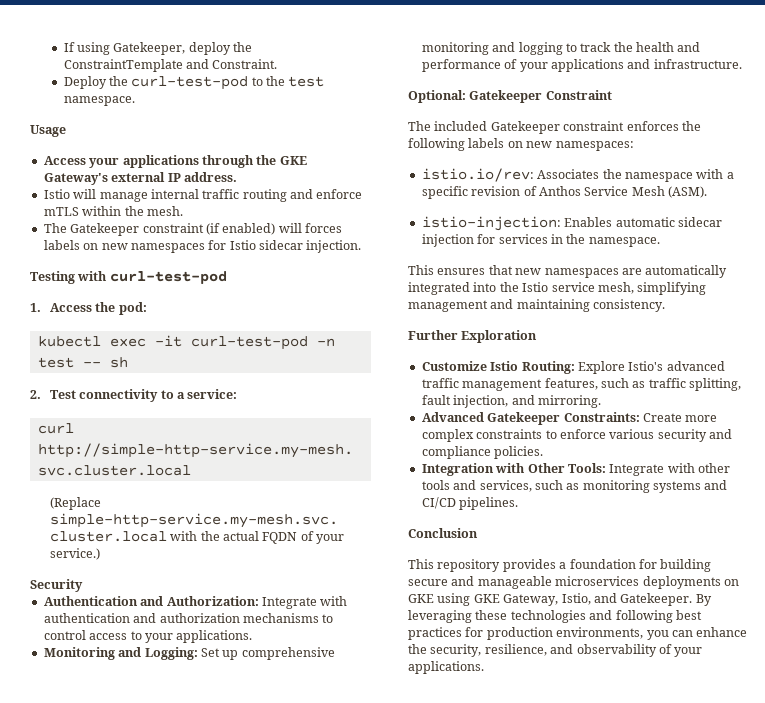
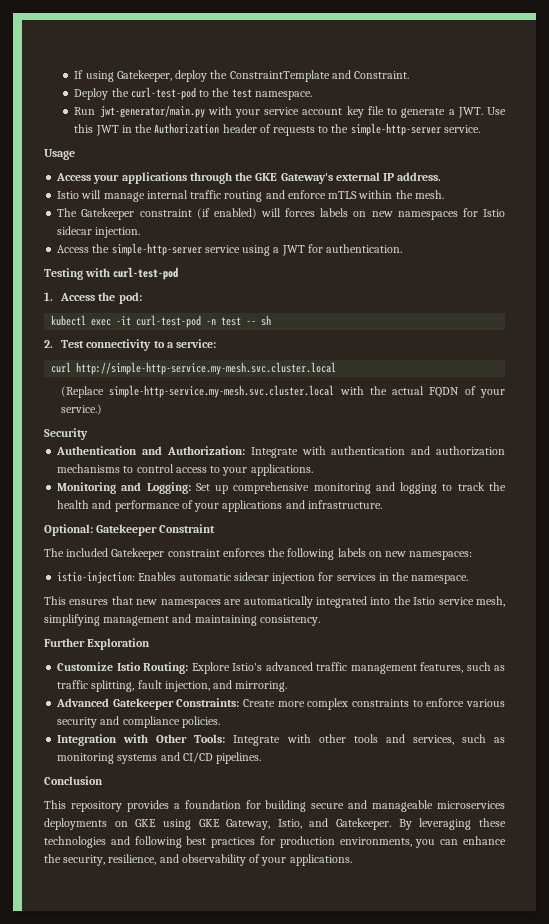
(135, 101) none -> [74,105,507,118] [74,123,480,136] // Run jwt-generator/main.py with your service account key file to generate a JWT. Use this JWT in the Authorization header of requests to the simple-http-server service.
(362, 246) none -> [57,243,403,256] // Access the simple-http-server service using a JWT for authentication.
[421,168,734,182] [421,186,707,199] // istio.io/rev: Associates the namespace with a specific revision of Anthos Service Mesh (ASM). -> (473, 555) none

